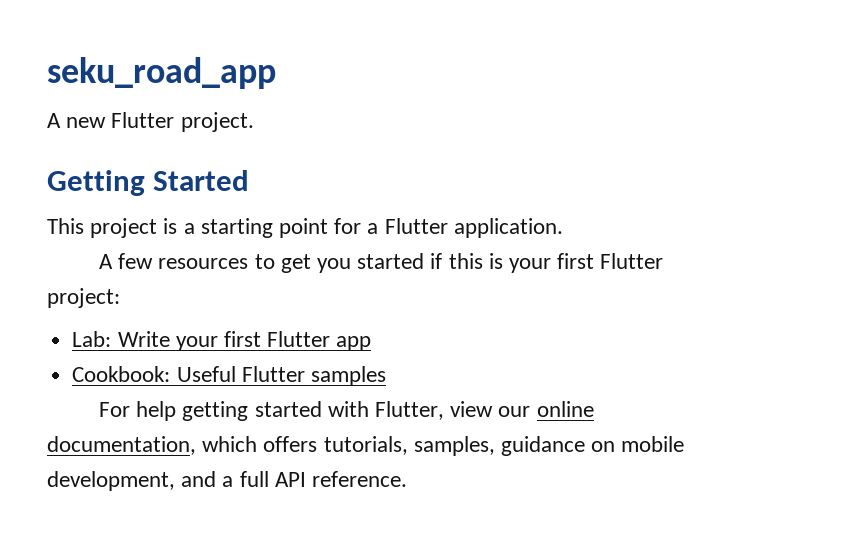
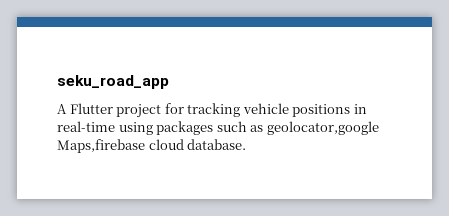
[66,112,254,132] [47,170,250,196] [47,218,563,238] [98,253,664,273] [47,288,120,308] [72,331,372,351] [72,366,386,386] [98,401,594,421] [47,436,685,456] [47,471,408,491] new Flutter project. // Getting Started // This project is a starting point for a Flutter application. // A few resources to get you started if this is your first Flutter project: // Lab: Write your first Flutter app // Cookbook: Useful Flutter samples // For help getting started with Flutter, view our online documentation, which offers tutorials, samples, guidance on mobile development, and a full API reference. -> [69,103,367,118] [57,121,379,135] [57,139,247,153] Flutter project for tracking vehicle positions in real-time using packages such as geolocator,google Maps,firebase cloud database.

